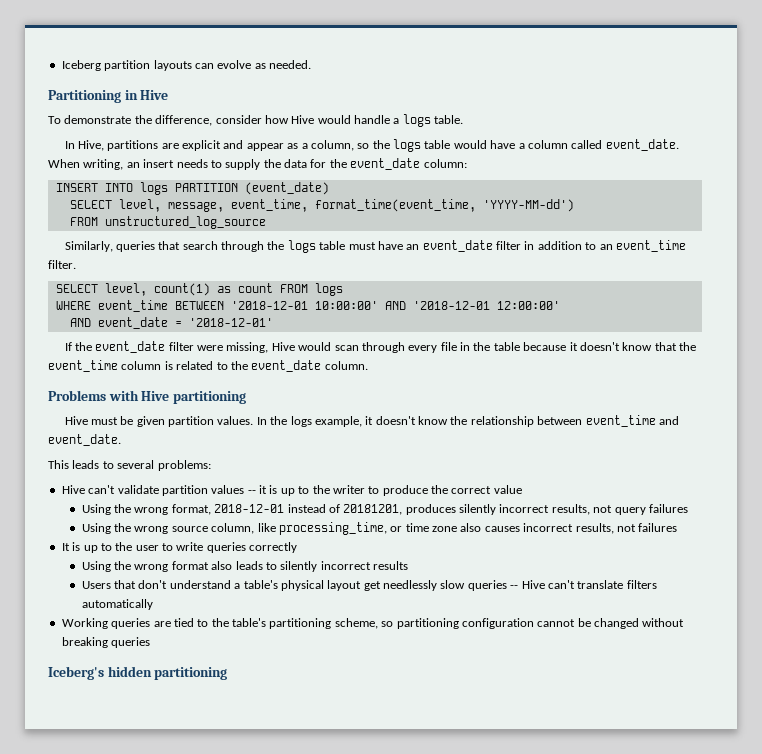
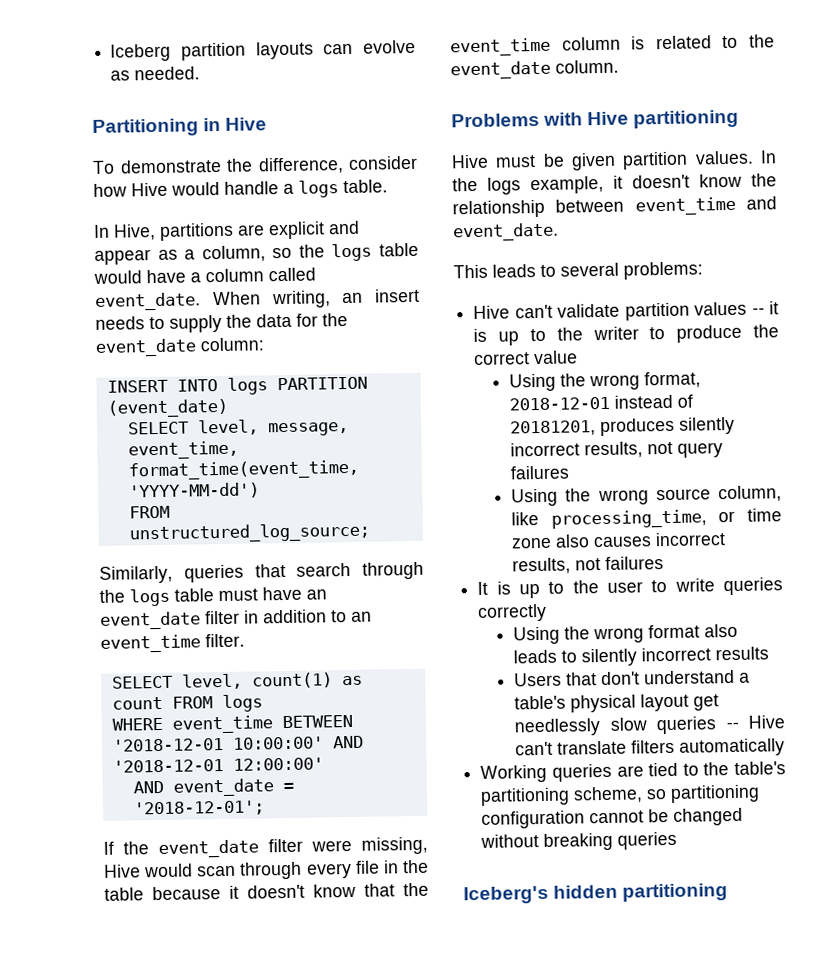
[104,216,266,229] unstructured_log_source -> [128,522,370,544] unstructured_log_source;
[188,318,273,327] '2018-12-01' -> [133,800,265,817] '2018-12-01';

